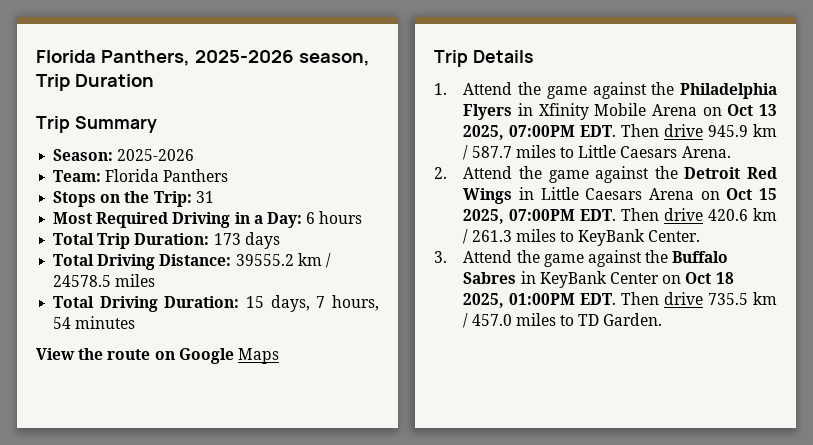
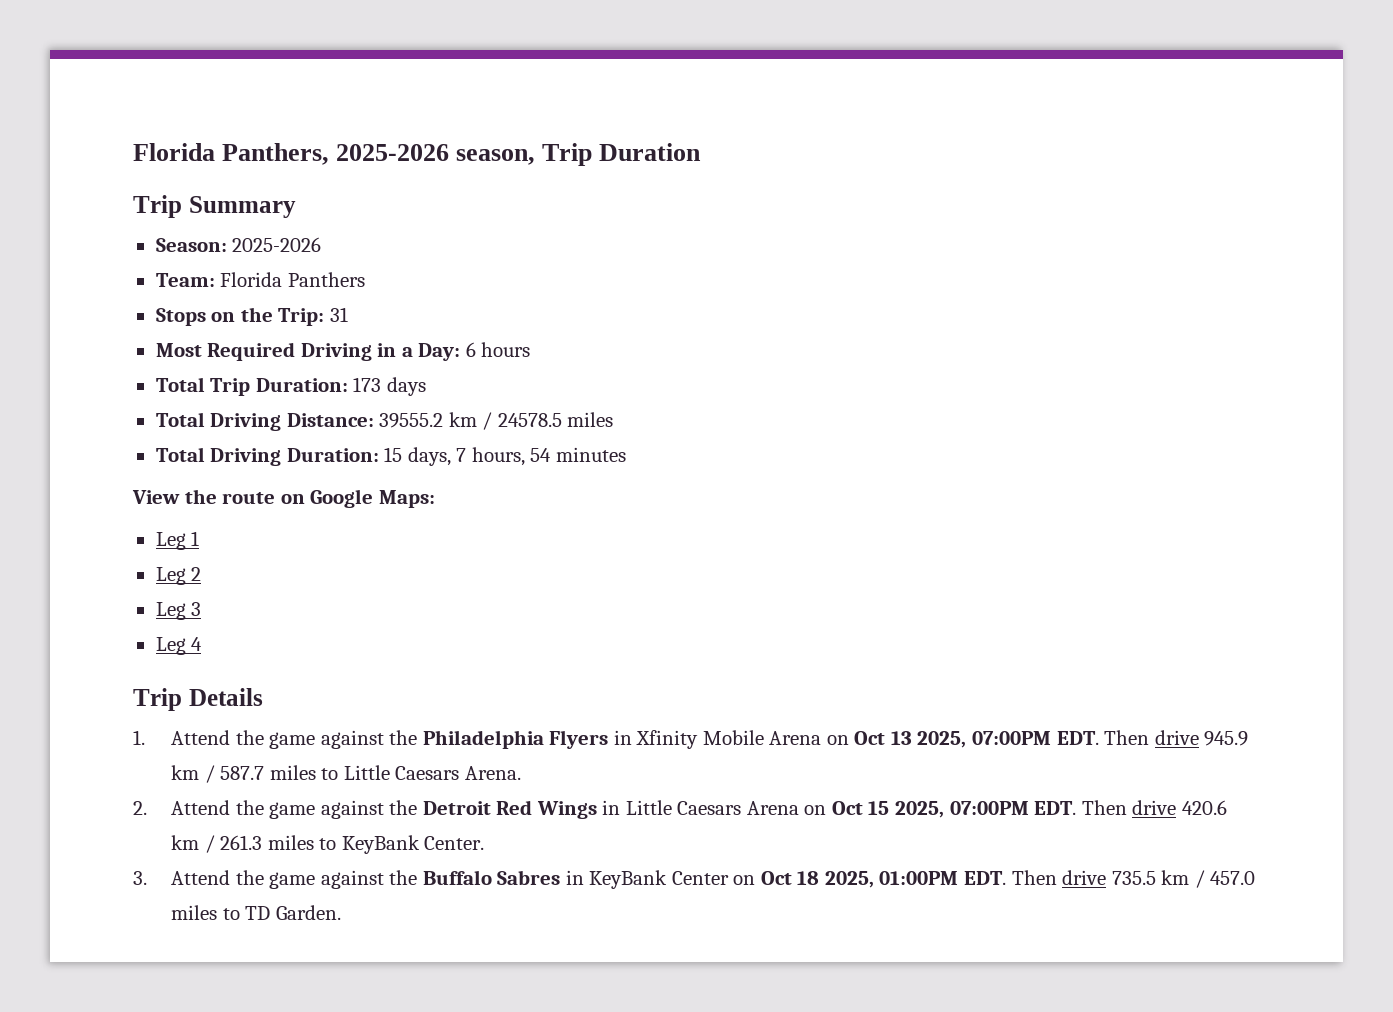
[237,348,279,364] Maps -> [378,490,435,508] [155,531,200,550] [155,567,202,585] [155,602,202,620] [155,637,203,655] Maps: // Leg 1 // Leg 2 // Leg 3 // Leg 4

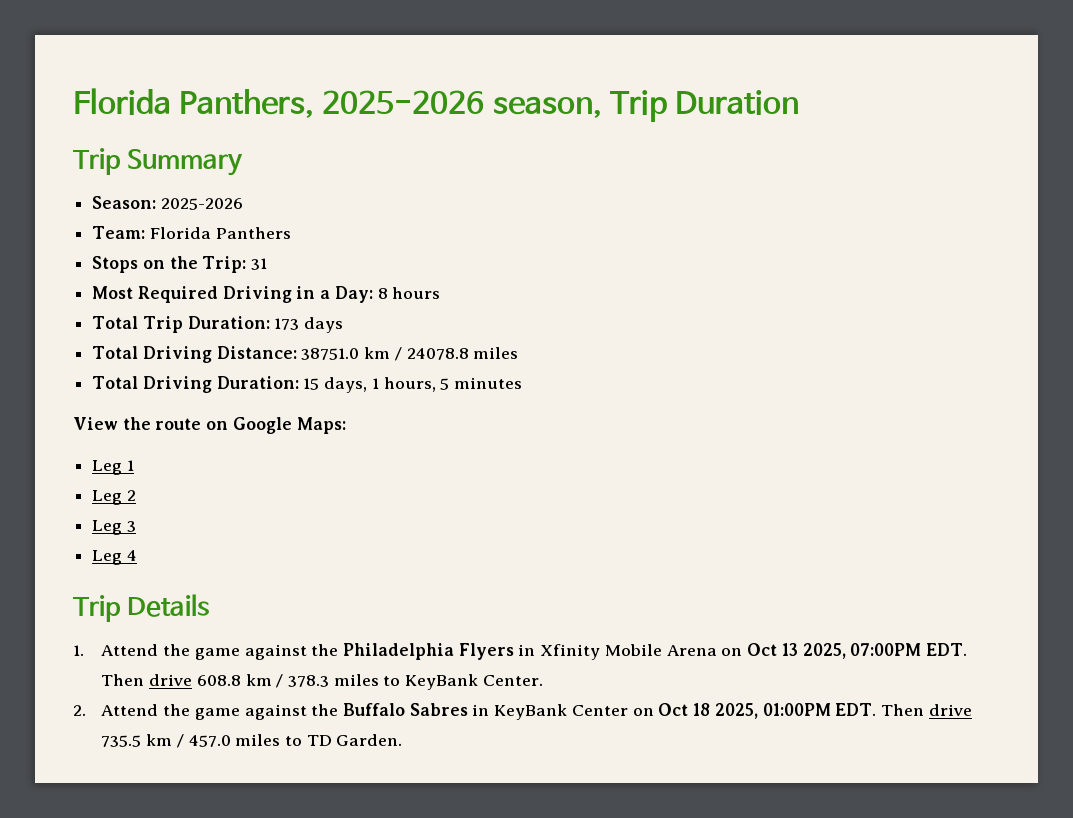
[465,342,476,357] 6 -> [377,288,388,299] 8
[379,412,562,430] 39555.2 km / 24578.5 -> [301,347,469,361] 38751.0 km / 24078.8
[456,447,552,466] 7 hours, 54 -> [371,377,450,392] 1 hours, 5
[1204,731,1249,746] [170,765,521,783] [133,800,1227,819] [170,835,263,853] 945.9 km / 587.7 miles to Little Caesars Arena. // 2. Attend the game against the Detroit Red Wings in Little Caesars Arena on Oct 15 2025, 07:00PM EDT. Then drive 420.6 km / 261.3 -> [196,674,330,688] 608.8 km / 378.3
[133,871,147,885] 3. -> [73,705,86,716] 2.

